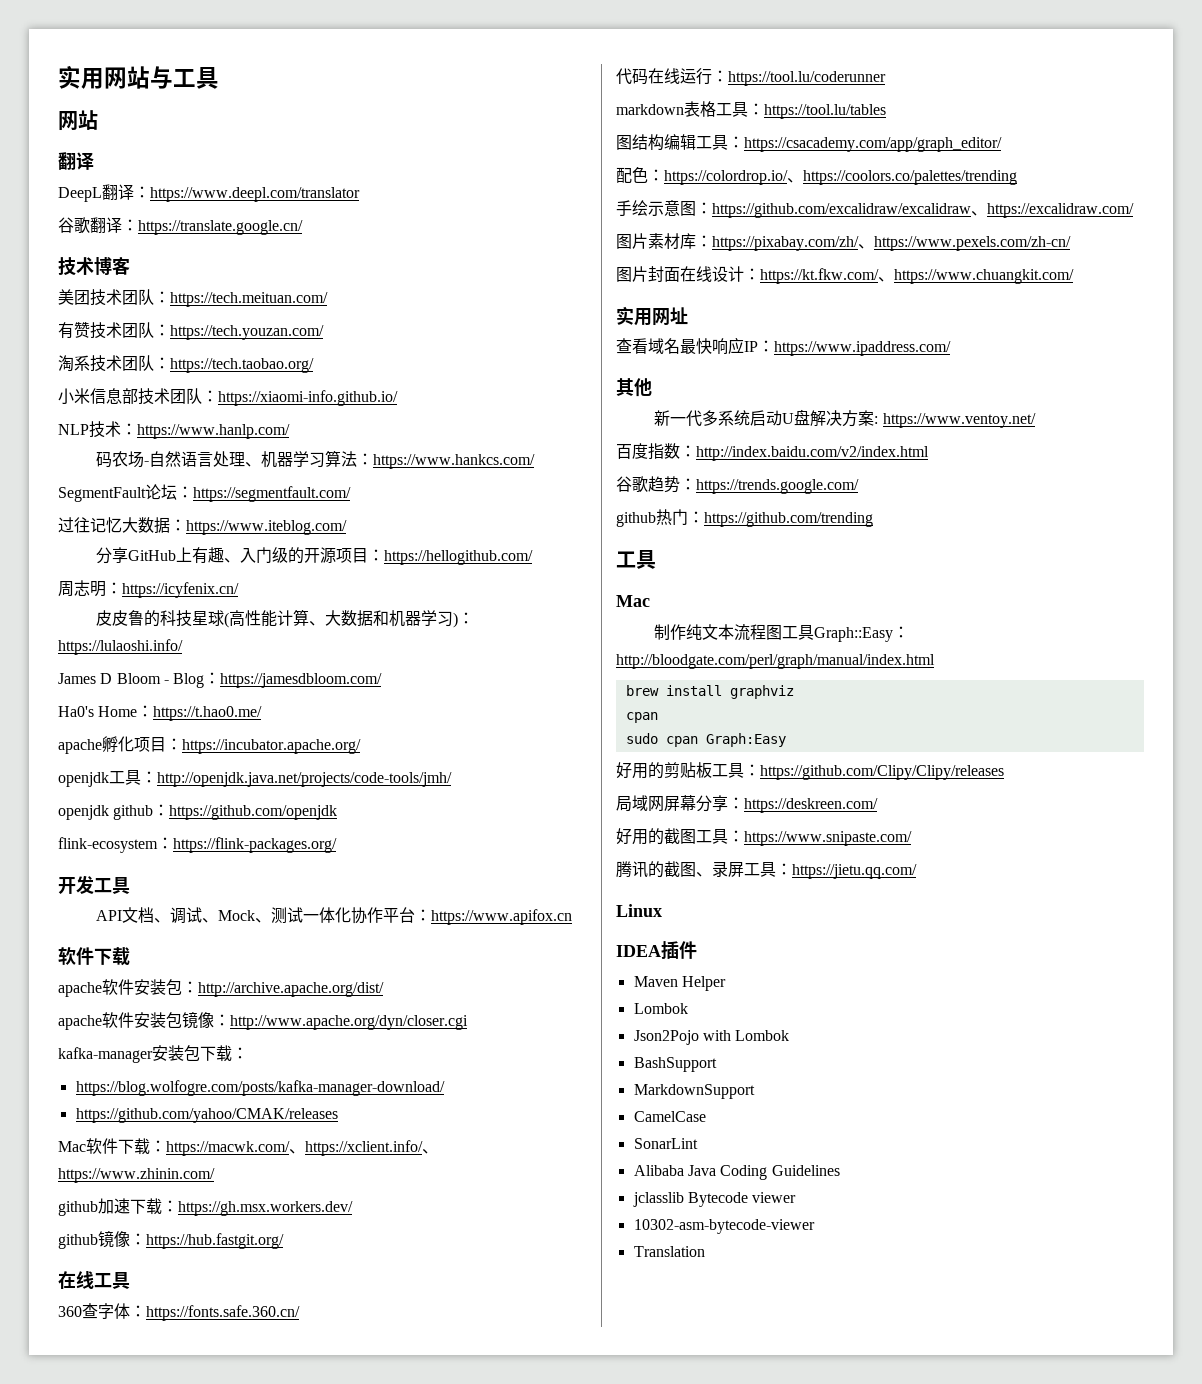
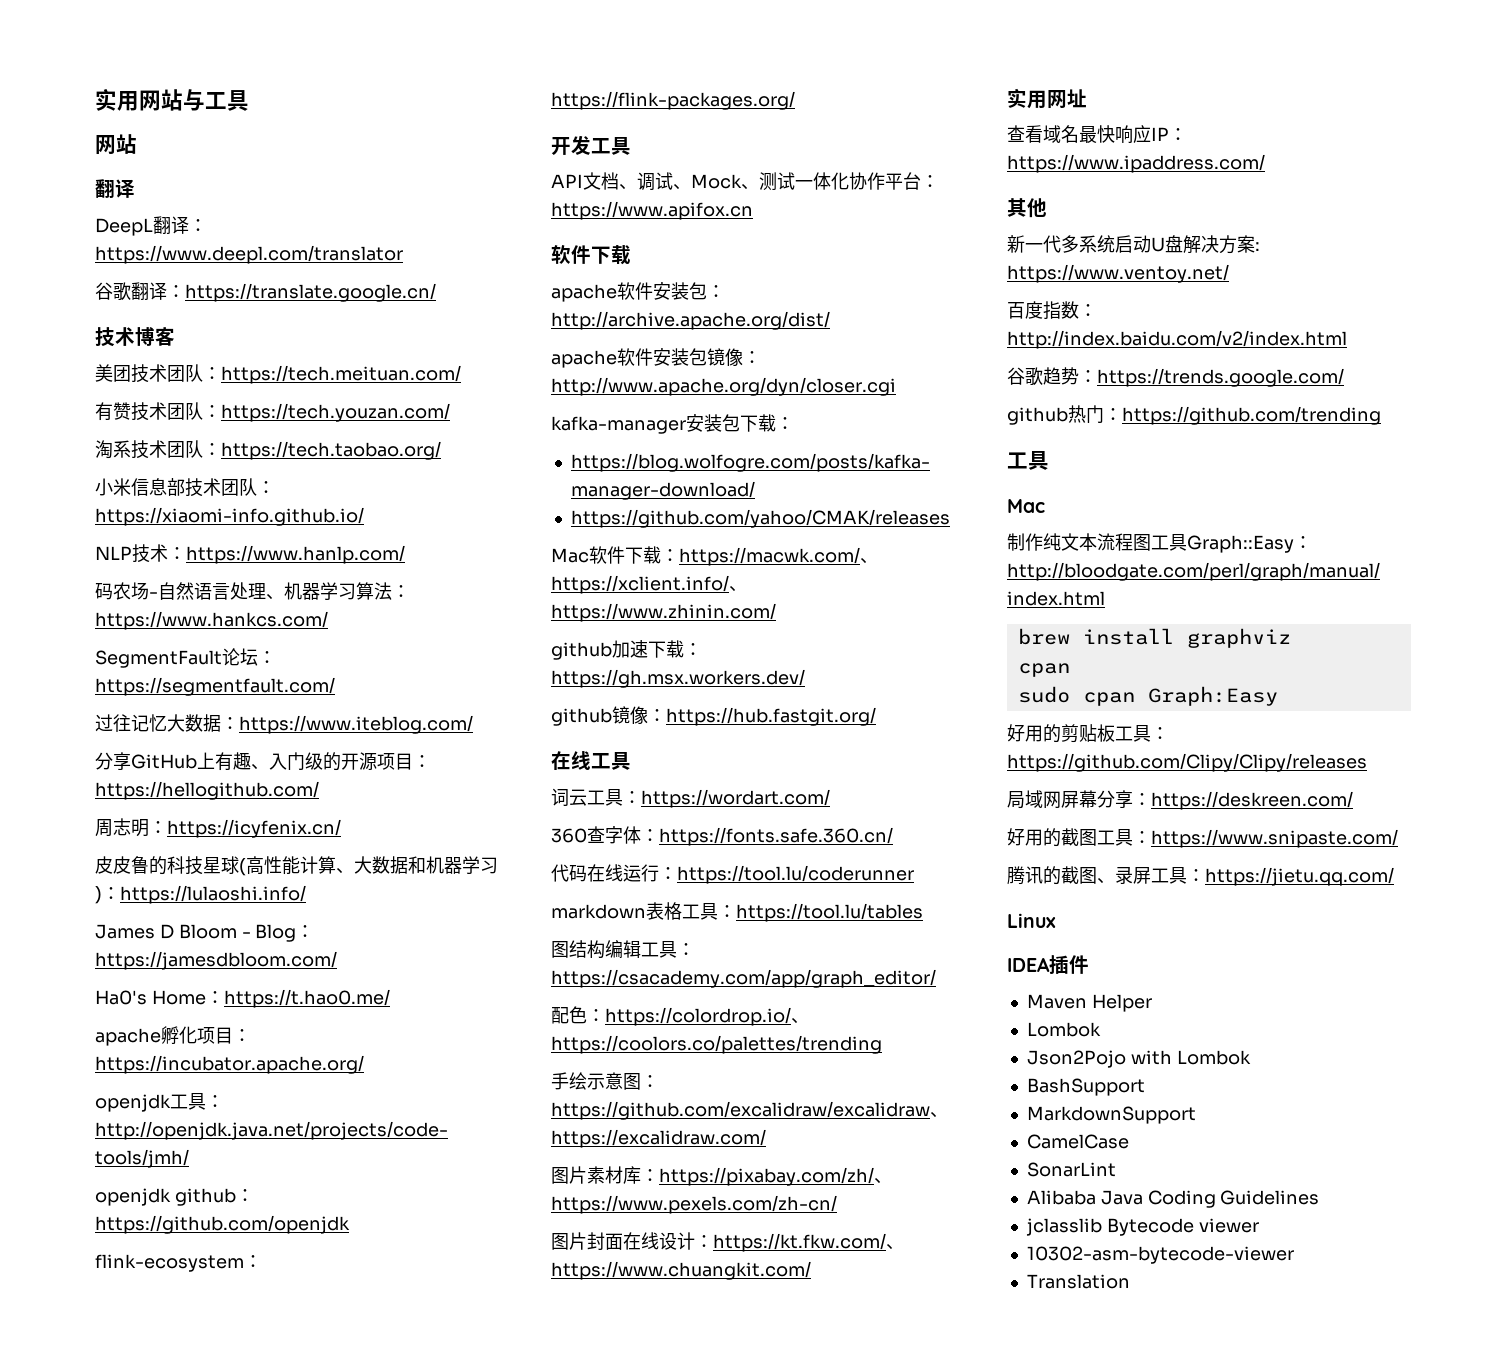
(130, 1280) none -> [551,788,830,808] // 词云工具：https://wordart.com/

